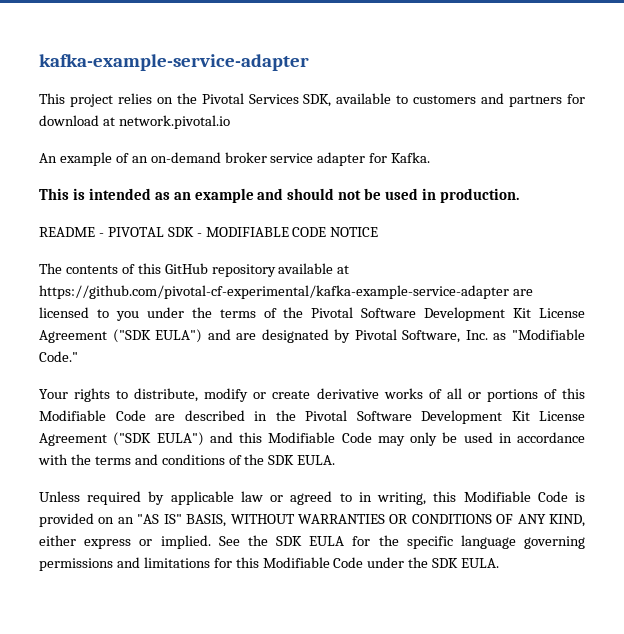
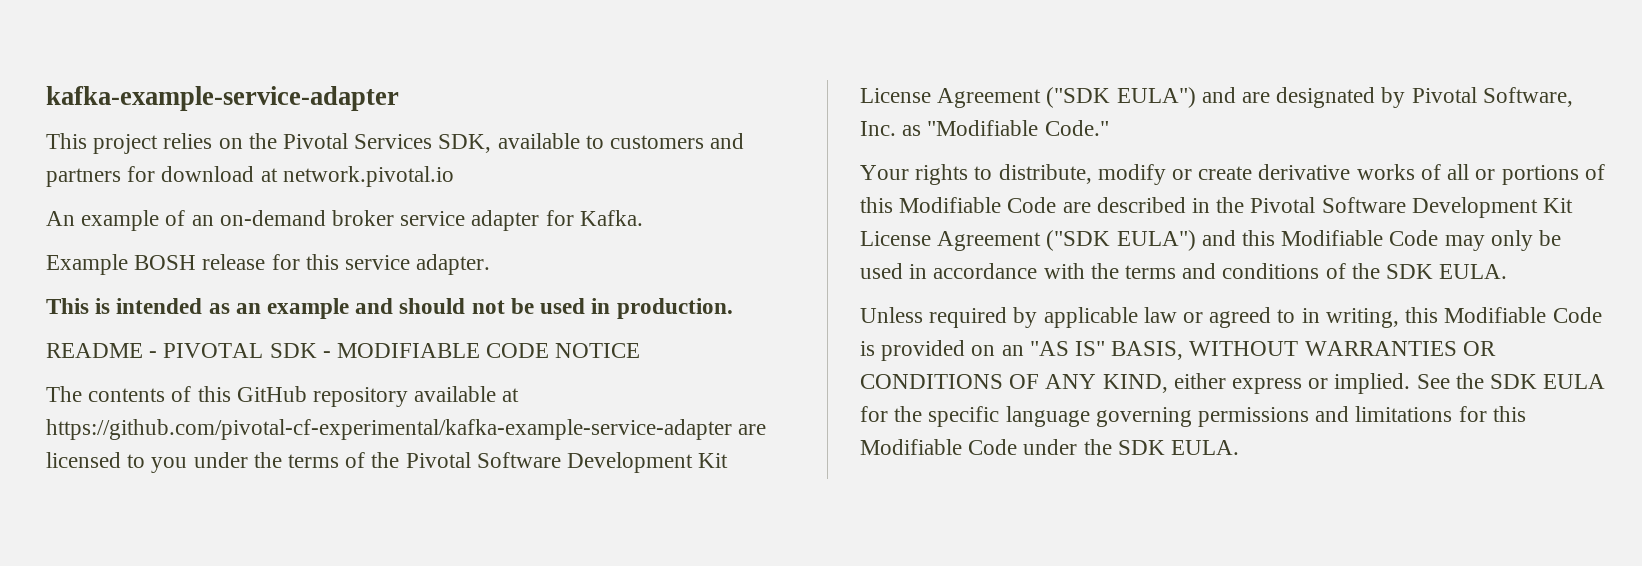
(431, 157) none -> [46,254,491,275] // Example BOSH release for this service adapter.

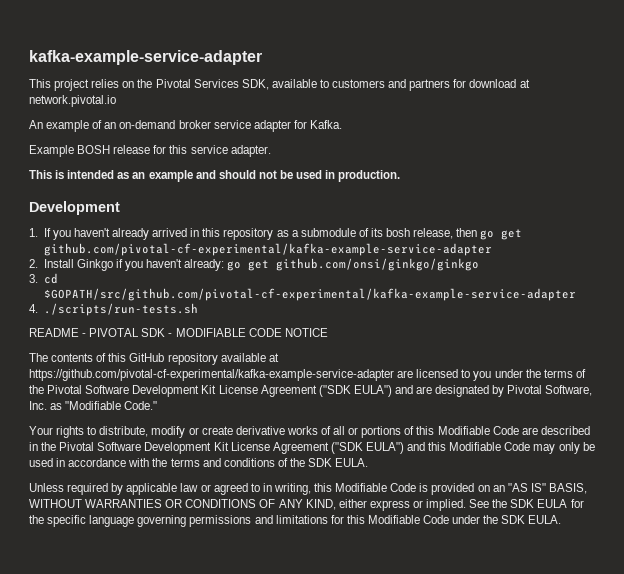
(733, 308) none -> [29,201,120,215] [29,228,523,240] [43,243,492,256] [29,258,480,271] [29,273,58,284] [43,288,576,301] [29,303,198,316] // Development // 1. If you haven't already arrived in this repository as a submodule of its bosh release, then go get github.com/pivotal-cf-experimental/kafka-example-service-adapter // 2. Install Ginkgo if you haven't already: go get github.com/onsi/ginkgo/ginkgo // 3. cd $GOPATH/src/github.com/pivotal-cf-experimental/kafka-example-service-adapter // 4. ./scripts/run-tests.sh

